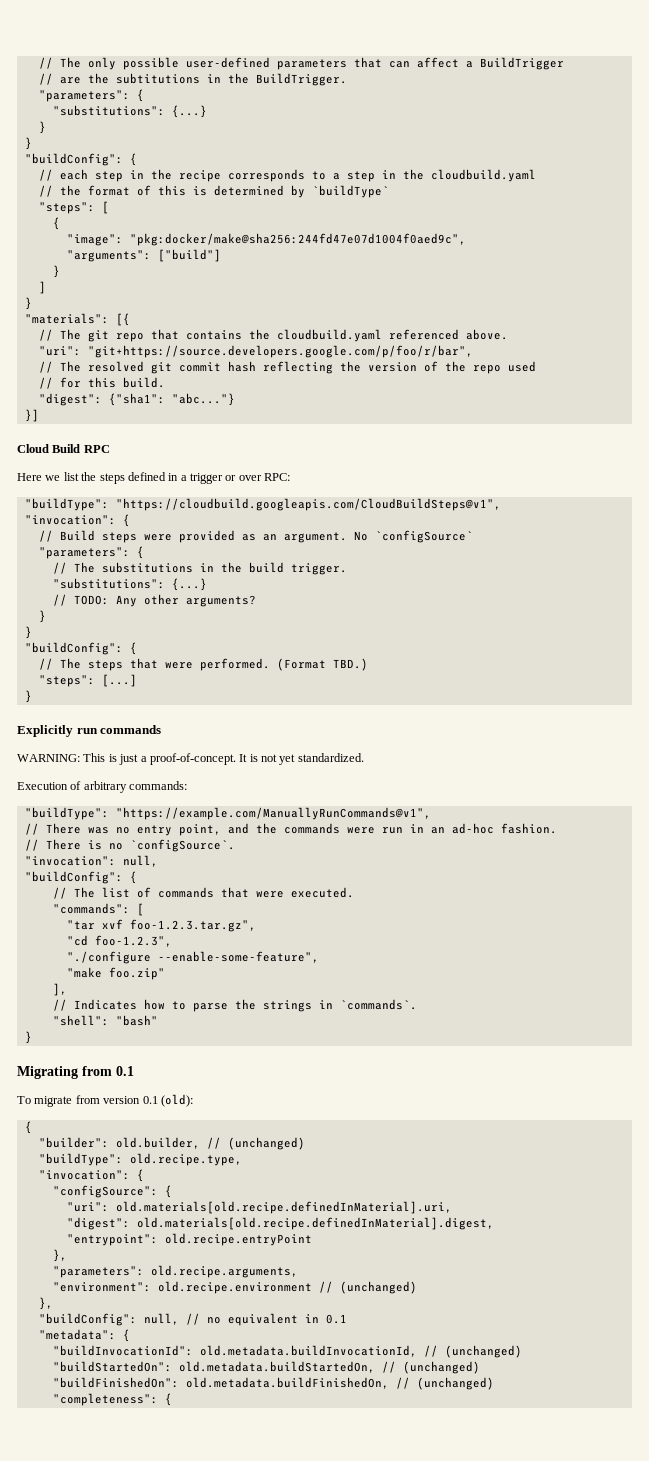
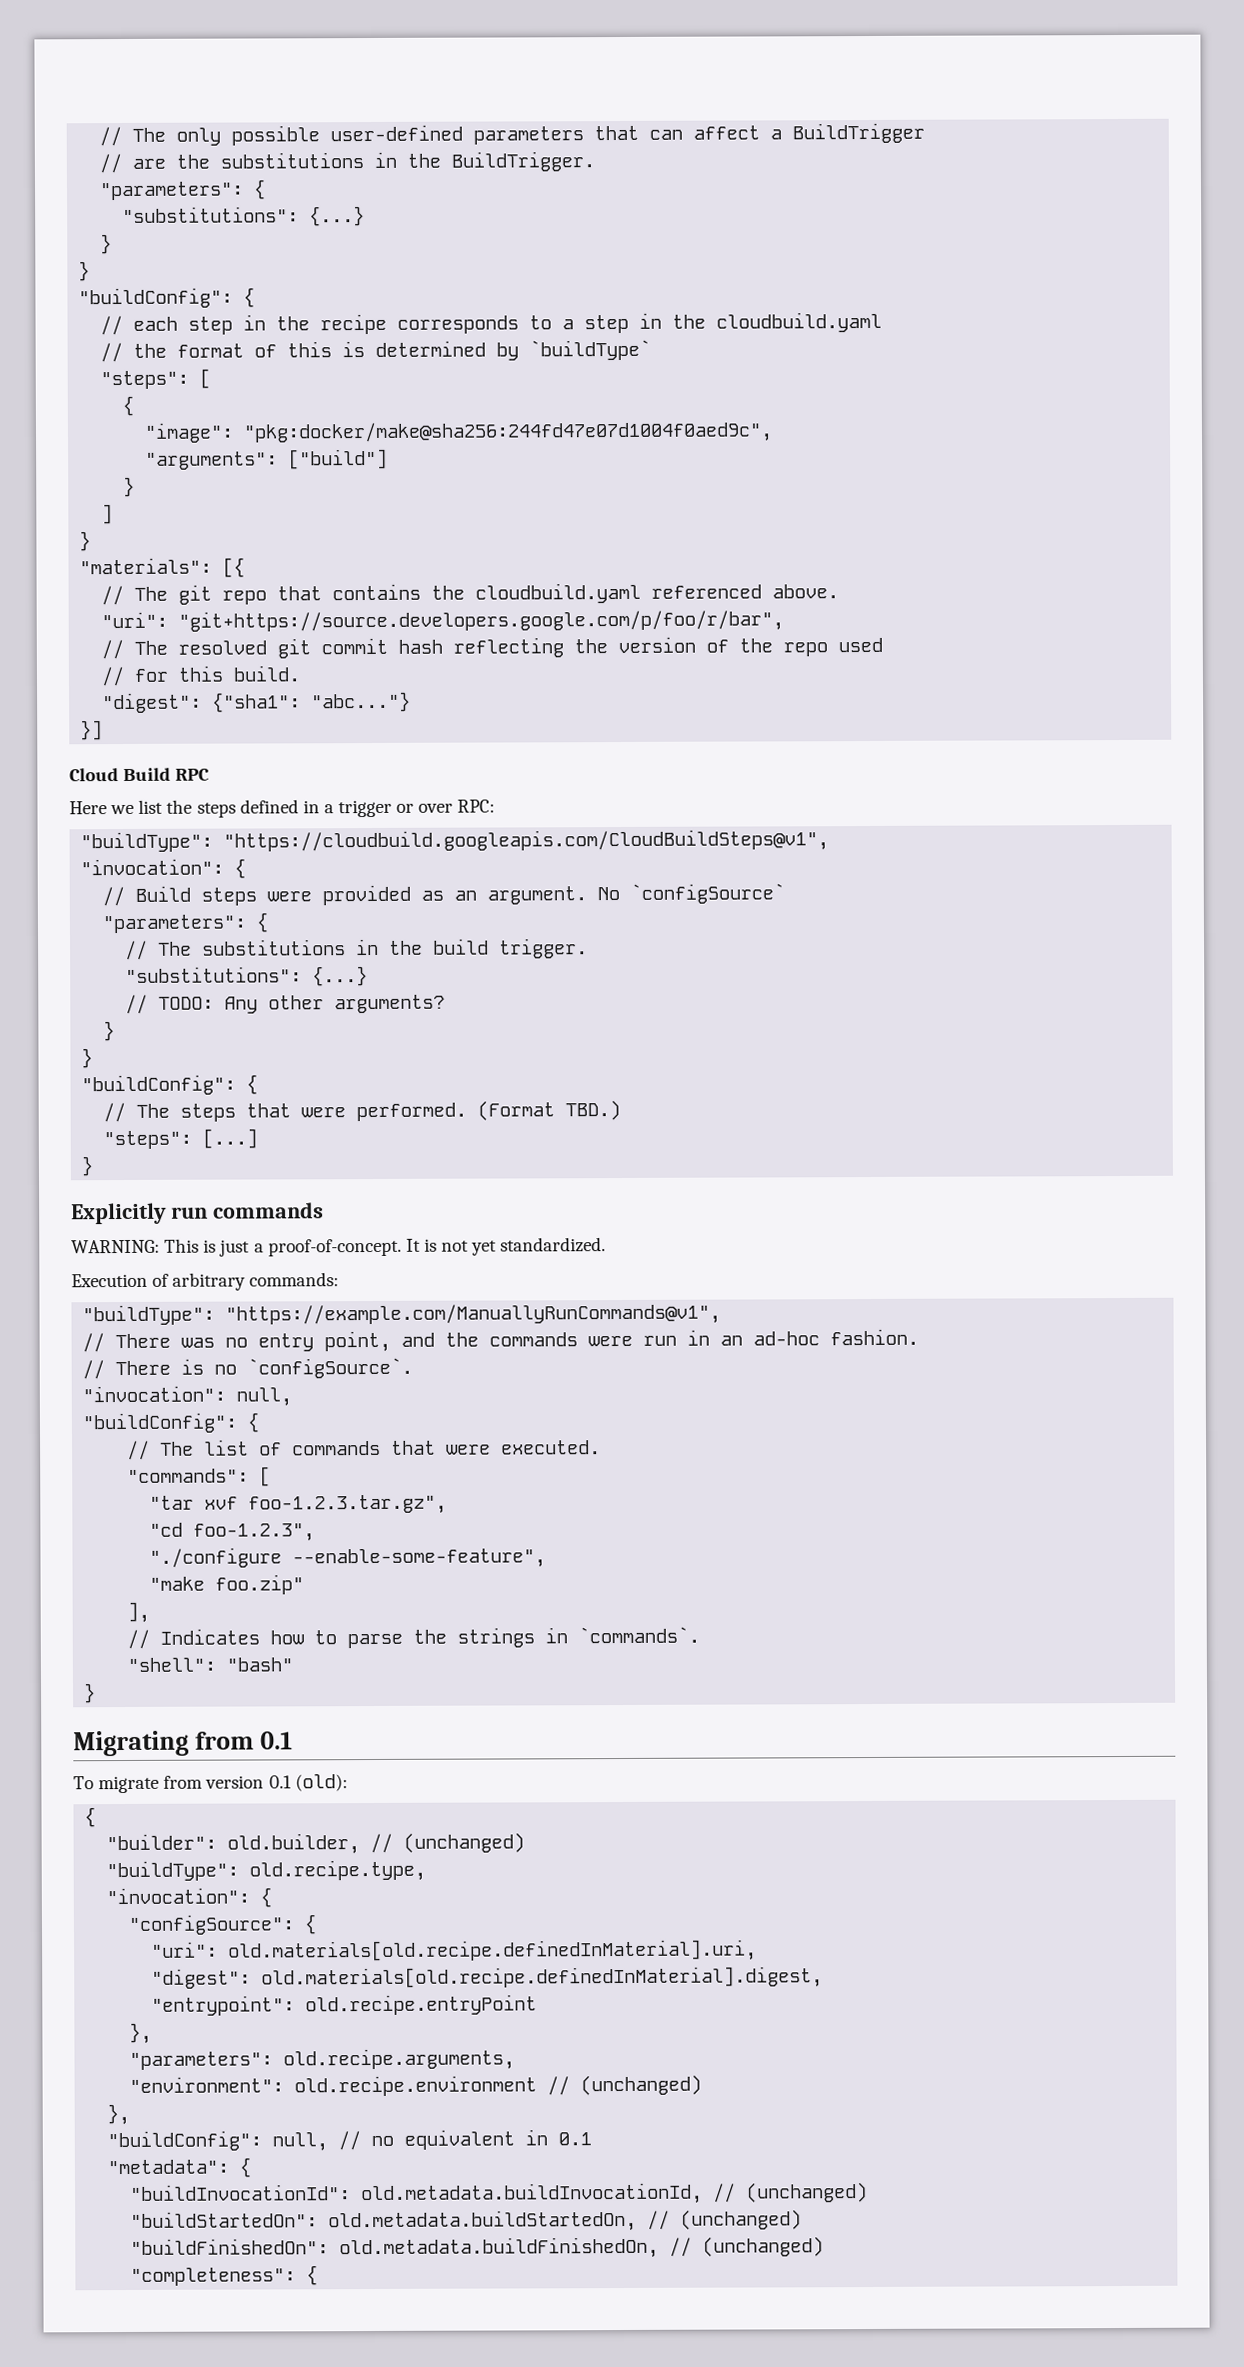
[115,73,200,84] subtitutions -> [220,152,365,169] substitutions

